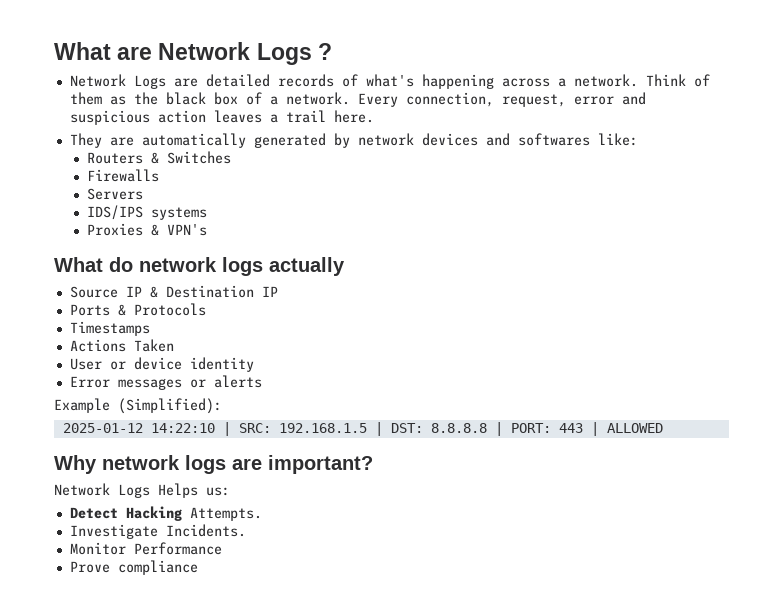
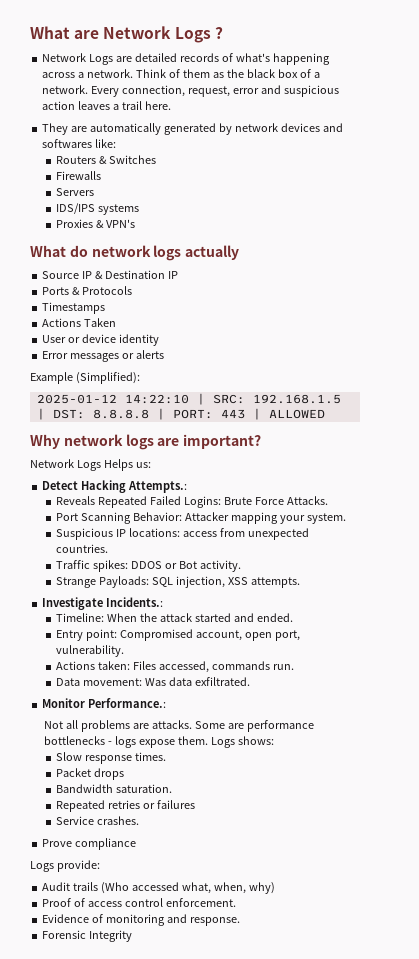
[189,507,262,521] [69,524,246,539] [69,542,222,555] [69,560,198,575] Attempts. // Investigate Incidents. // Monitor Performance // Prove compliance -> [128,481,188,493] [55,496,328,508] [55,512,346,524] [55,528,309,540] [55,544,108,553] [55,560,241,572] [55,576,300,588] [42,597,164,610] [55,613,293,622] [55,629,300,641] [55,645,124,657] [55,661,294,673] [55,677,250,686] [42,698,167,708] [43,720,314,732] [43,736,274,748] [55,752,166,764] [55,768,124,780] [55,784,172,793] [55,800,195,812] [55,816,139,825] [42,838,137,850] [30,860,100,872] [42,882,275,894] [42,898,236,907] [42,914,240,926] [42,930,133,942] Attempts.: // Reveals Repeated Failed Logins: Brute Force Attacks. // Port Scanning Behavior: Attacker mapping your system. // Suspicious IP locations: access from unexpected countries. // Traffic spikes: DDOS or Bot activity. // Strange Payloads: SQL injection, XSS attempts. // Investigate Incidents.: // Timeline: When the attack started and ended. // Entry point: Compromised account, open port, vulnerability. // Actions taken: Files accessed, commands run. // Data movement: Was data exfiltrated. // Monitor Performance.: // Not all problems are attacks. Some are performance bottlenecks - logs expose them. Logs shows: // Slow response times. // Packet drops // Bandwidth saturation. // Repeated retries or failures // Service crashes. // Prove compliance // Logs provide: // Audit trails (Who accessed what, when, why) // Proof of access control enforcement. // Evidence of monitoring and response. // Forensic Integrity

